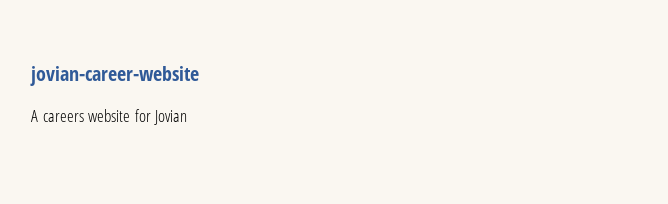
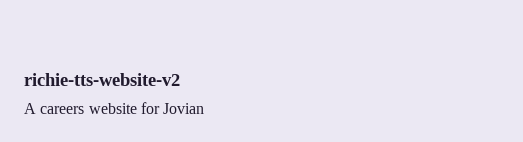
[30,66,199,86] jovian-career-website -> [24,73,180,86] richie-tts-website-v2

